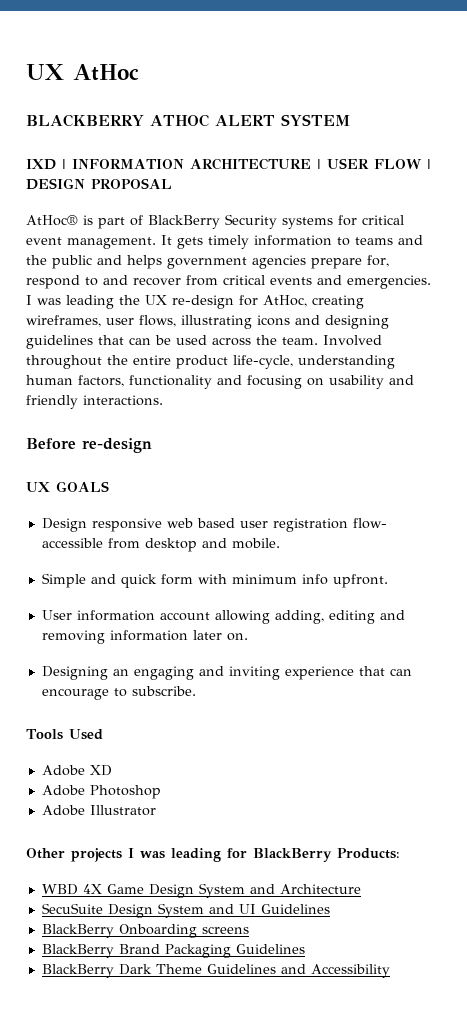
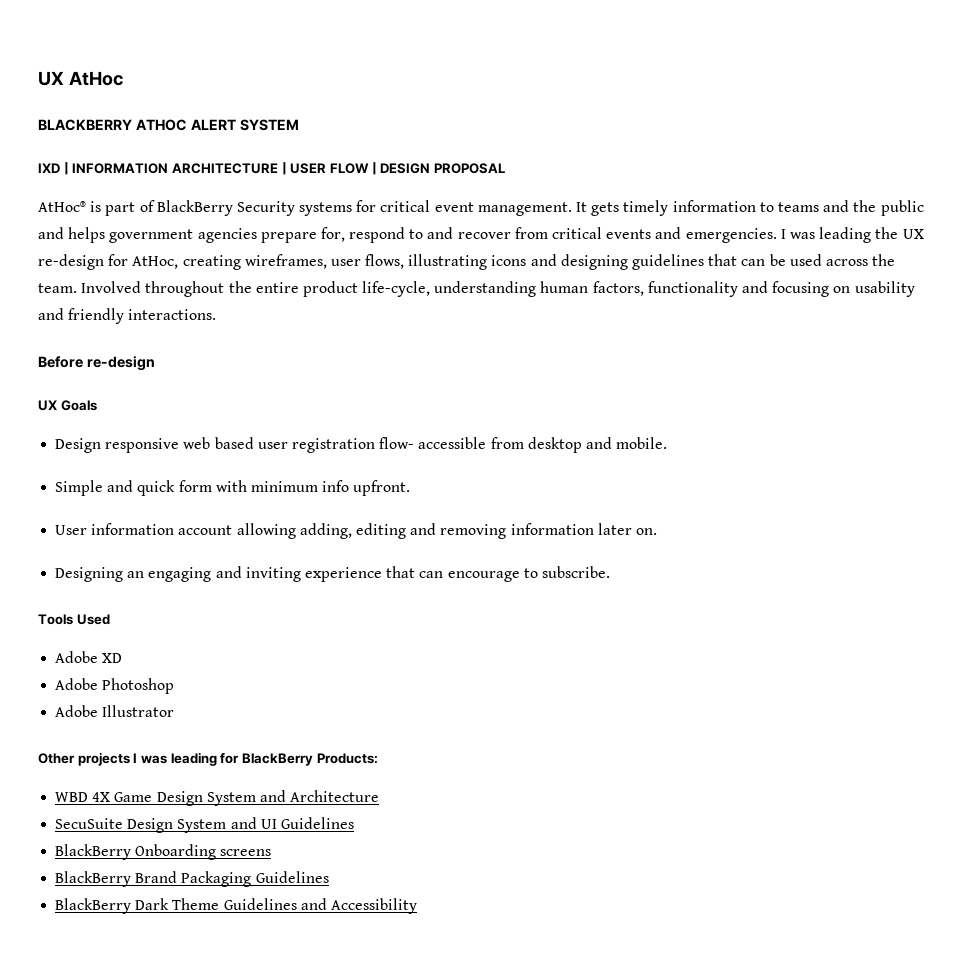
[56,481,109,492] GOALS -> [60,400,97,411] Goals

